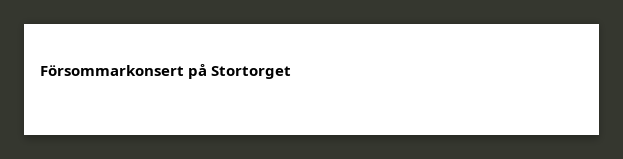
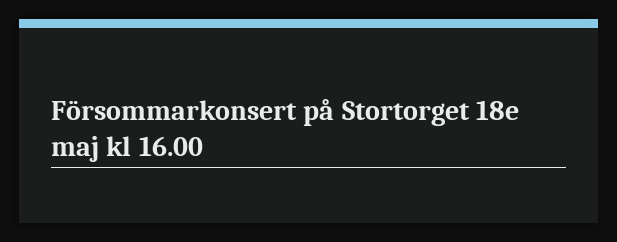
(292, 72) none -> [476,100,520,120] [51,136,203,162] 18e maj kl 16.00

